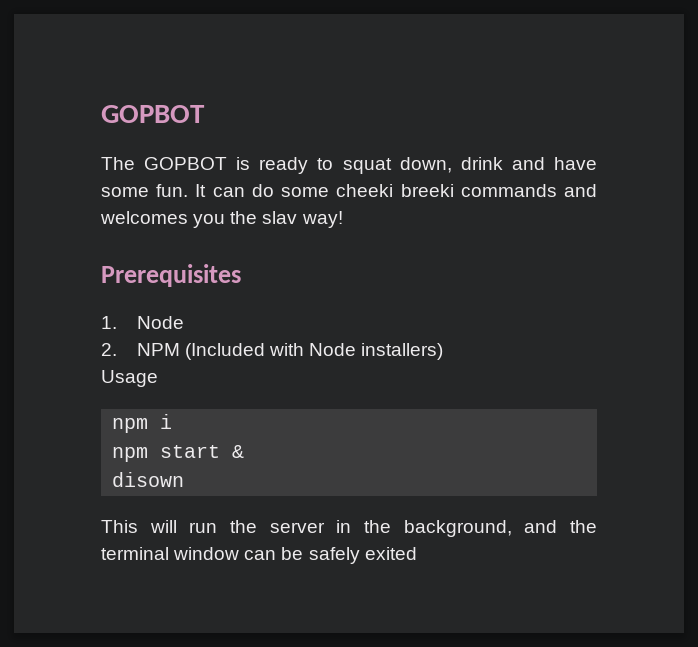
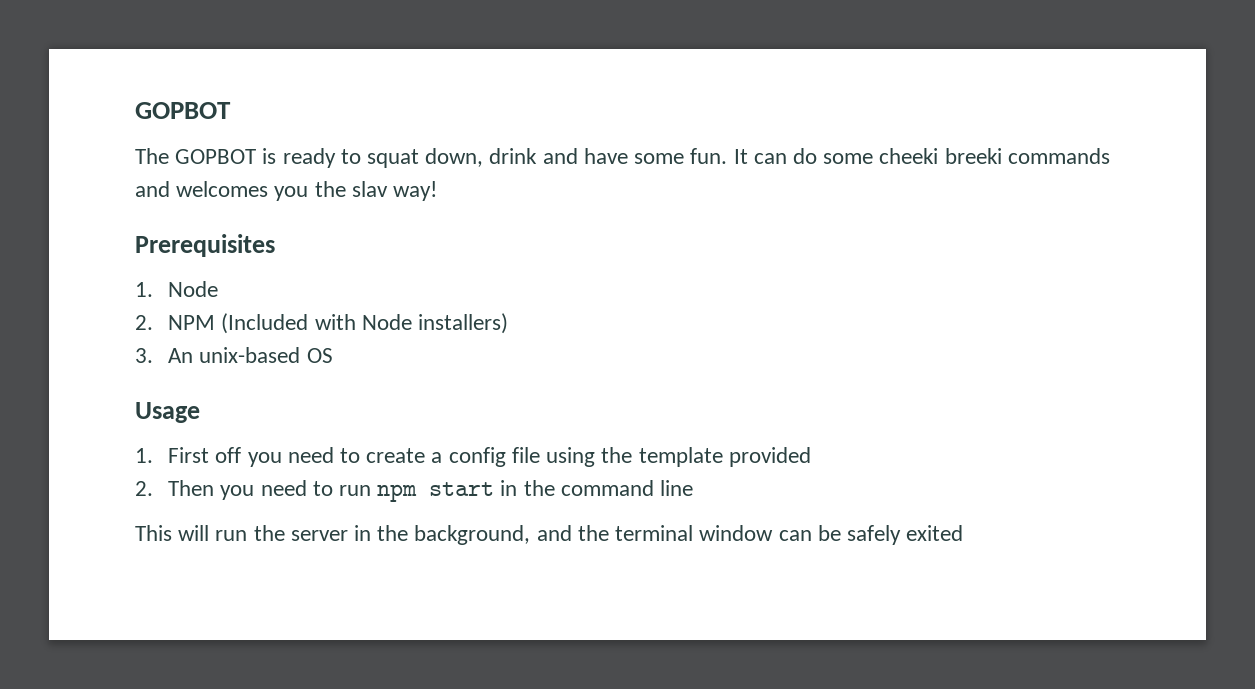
[101,370,158,387] [112,414,173,433] [112,445,245,462] [112,472,185,487] Usage // npm i // npm start & // disown -> [135,347,333,363] [135,402,200,423] [135,447,811,467] [135,480,694,502] 3. An unix-based OS // Usage // 1. First off you need to create a config file using the template provided // 2. Then you need to run npm start in the command line

